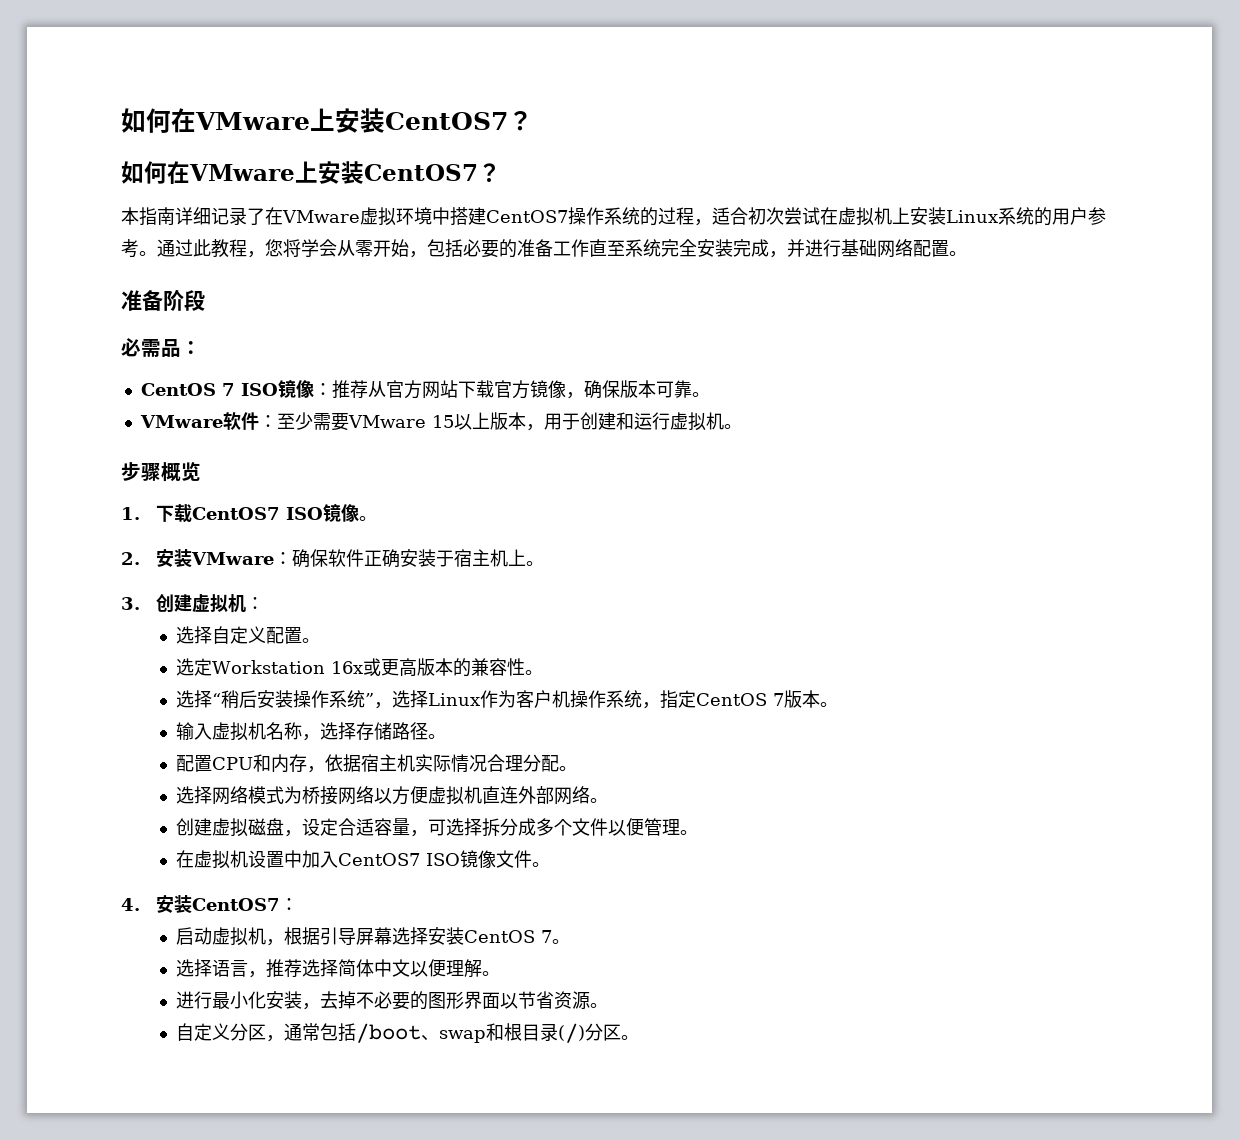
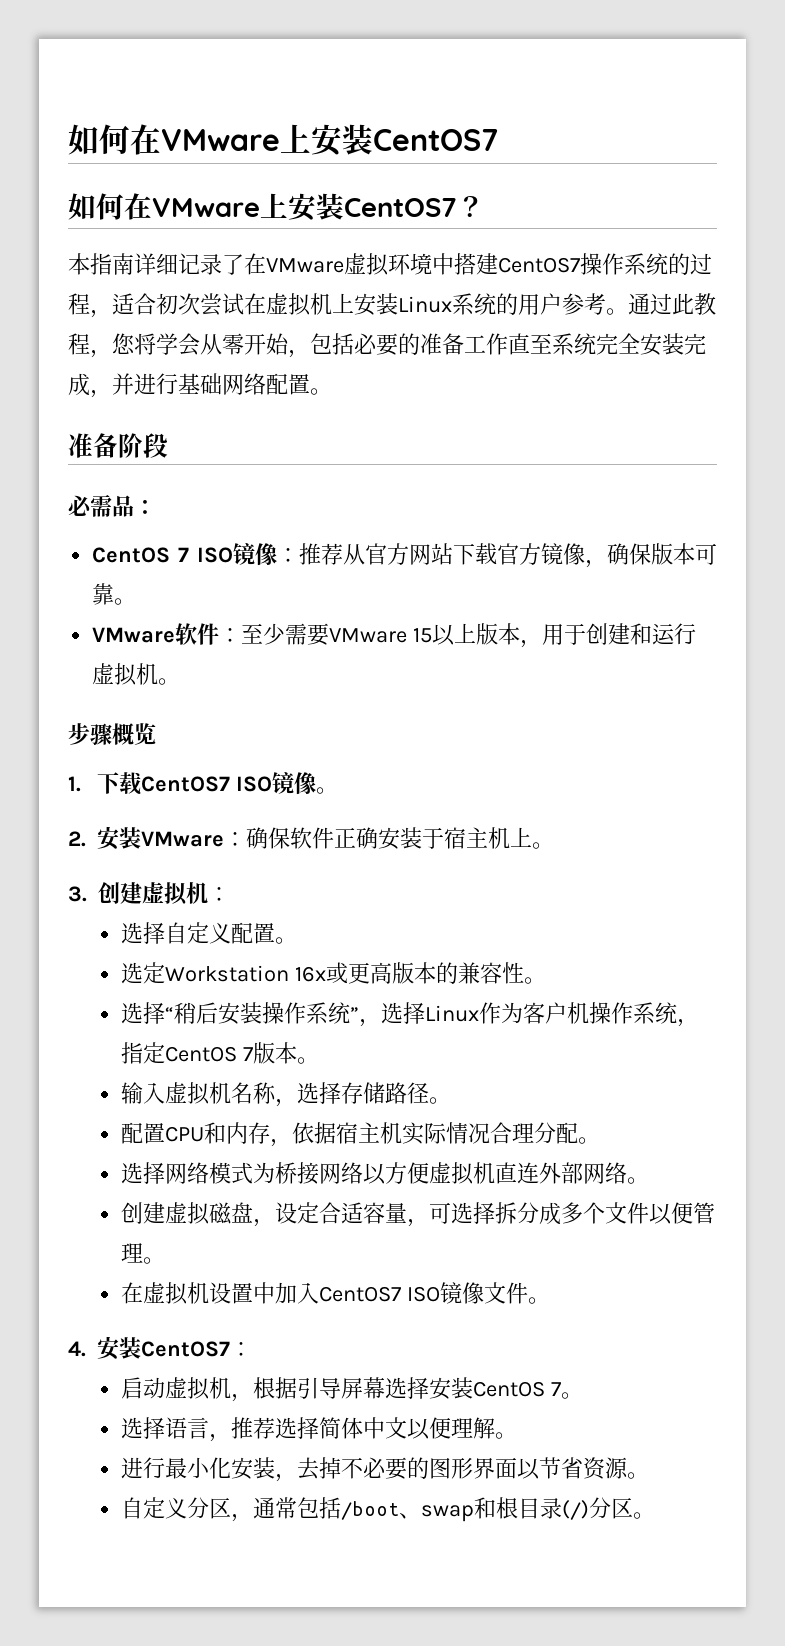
[121,108,533,133] 如何在VMware上安装CentOS7？ -> [68,124,498,156] 如何在VMware上安装CentOS7

